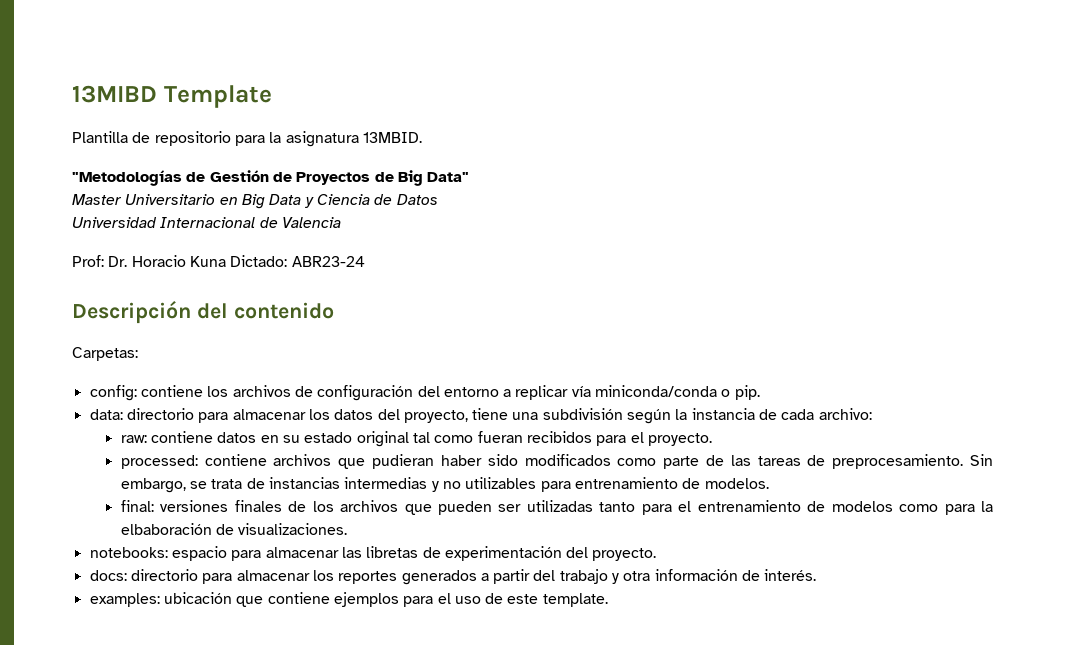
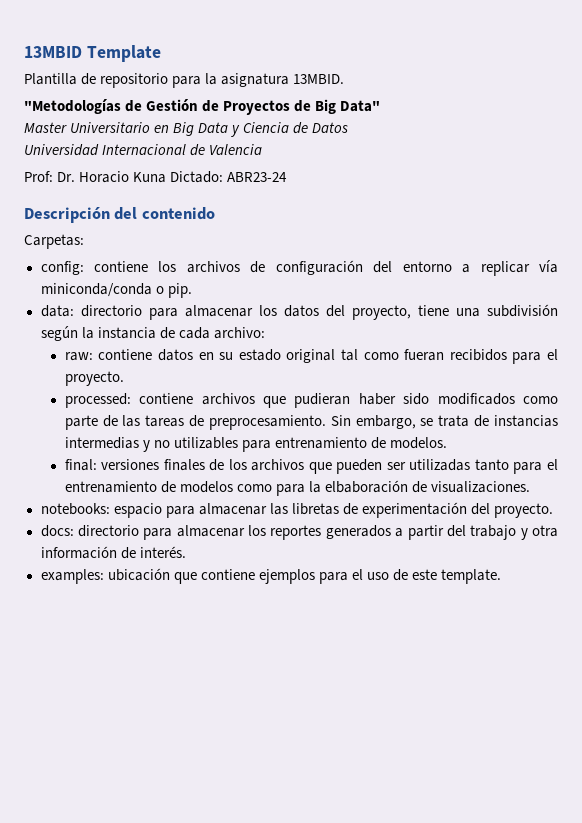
[72,85,157,103] 13MIBD -> [24,46,82,58] 13MBID

